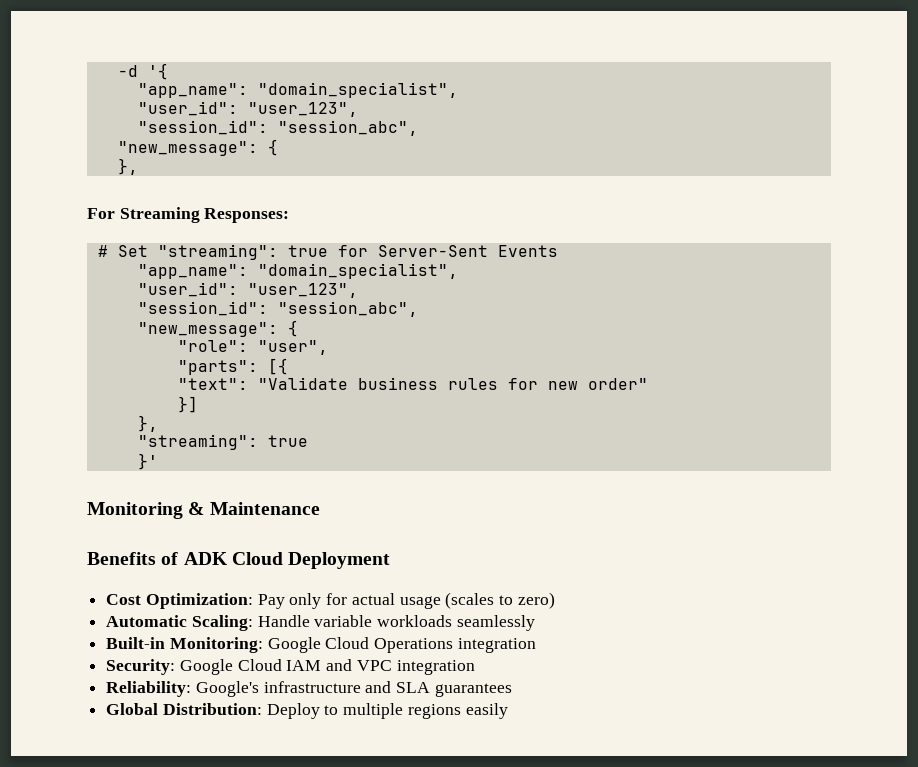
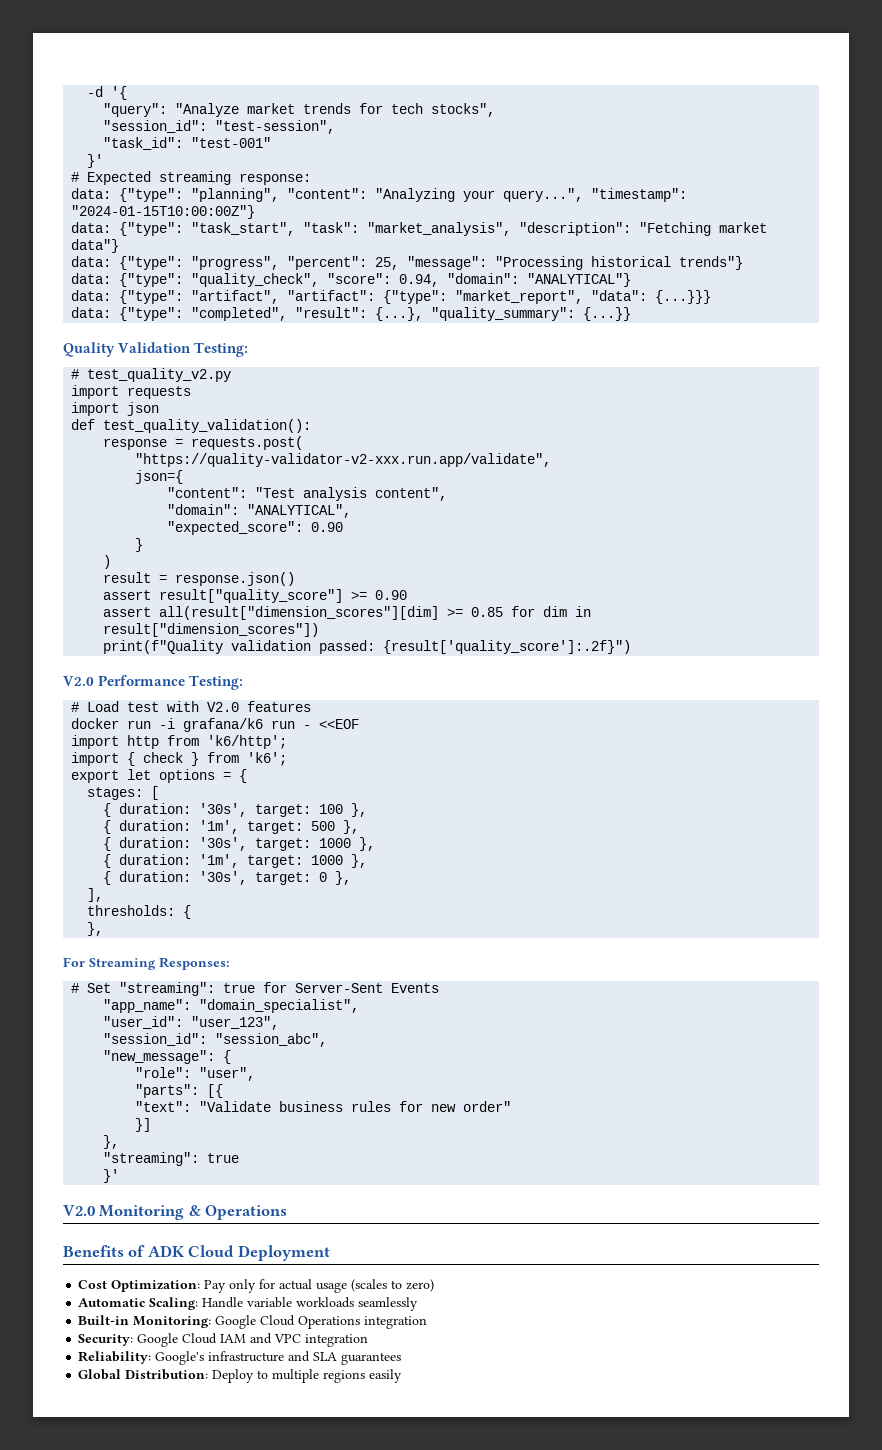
[137,82,458,98] [137,101,358,117] [137,120,418,136] [117,141,258,156] "app_name": "domain_specialist", // "user_id": "user_123", // "session_id": "session_abc", // "new_message": -> [103,103,496,117] [103,120,336,134] [103,137,272,150] [87,154,104,168] [71,171,312,185] [71,188,688,202] [71,205,256,219] [71,222,768,236] [71,239,120,253] [71,256,744,270] [71,273,632,287] [71,290,712,304] [71,307,632,321] [63,342,249,357] [71,368,232,382] [71,385,192,399] [71,402,160,416] [71,419,312,433] [103,436,304,450] [135,453,552,467] [135,470,184,484] [167,487,448,501] [167,504,352,518] [167,521,344,535] [135,538,144,552] [103,555,112,569] [103,572,296,586] [103,589,408,603] [103,606,592,620] [103,623,320,637] [103,640,632,654] [63,675,244,690] [71,701,312,712] [71,718,360,732] [71,735,288,749] [71,752,288,766] [71,769,248,783] [87,786,160,800] [103,803,368,817] [103,820,360,834] [103,837,376,851] [103,854,368,868] [103,871,352,885] [87,888,104,902] [87,905,176,916] "query": "Analyze market trends for tech stocks", // "session_id": "test-session", // "task_id": "test-001" // }' // # Expected streaming response: // data: {"type": "planning", "content": "Analyzing your query...", "timestamp": "2024-01-15T10:00:00Z"} // data: {"type": "task_start", "task": "market_analysis", "description": "Fetching market data"} // data: {"type": "progress", "percent": 25, "message": "Processing historical trends"} // data: {"type": "quality_check", "score": 0.94, "domain": "ANALYTICAL"} // data: {"type": "artifact", "artifact": {"type": "market_report", "data": {...}}} // data: {"type": "completed", "result": {...}, "quality_summary": {...}} // Quality Validation Testing: // # test_quality_v2.py // import requests // import json // def test_quality_validation(): // response = requests.post( // "https://quality-validator-v2-xxx.run.app/validate", // json={ // "content": "Test analysis content", // "domain": "ANALYTICAL", // "expected_score": 0.90 // } // ) // result = response.json() // assert result["quality_score"] >= 0.90 // assert all(result["dimension_scores"][dim] >= 0.85 for dim in result["dimension_scores"]) // print(f"Quality validation passed: {result['quality_score']:.2f}") // V2.0 Performance Testing: // # Load test with V2.0 features // docker run -i grafana/k6 run - <<EOF // import http from 'k6/http'; // import { check } from 'k6'; // export let options = { // stages: [ // { duration: '30s', target: 100 }, // { duration: '1m', target: 500 }, // { duration: '30s', target: 1000 }, // { duration: '1m', target: 1000 }, // { duration: '30s', target: 0 }, // ], // thresholds:
(158, 461) none -> [63,1205,95,1216] V2.0
[209,502,320,515] Maintenance -> [205,1205,288,1220] Operations

